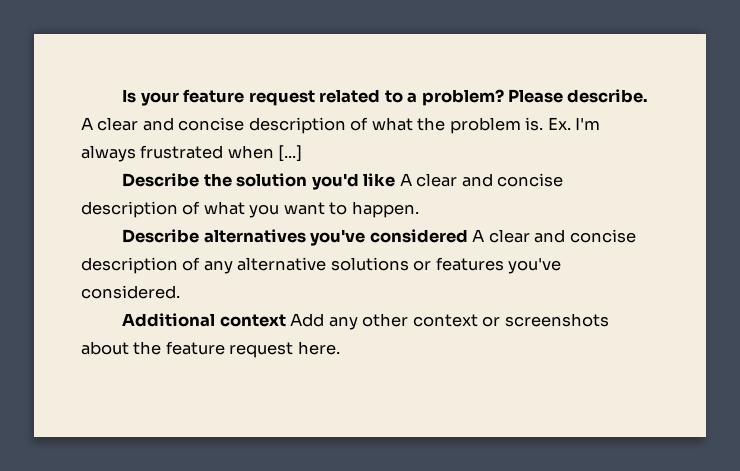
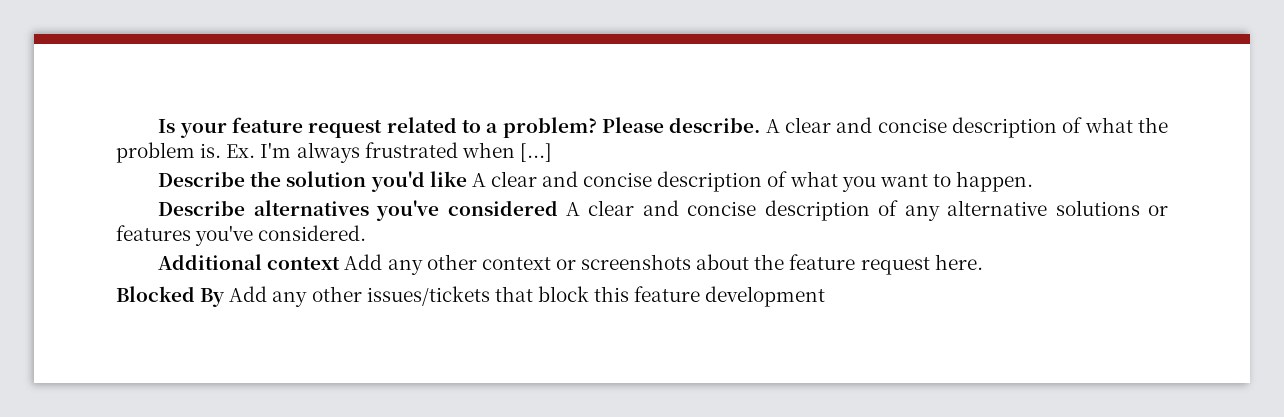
(340, 348) none -> [116,286,826,307] // Blocked By Add any other issues/tickets that block this feature development

